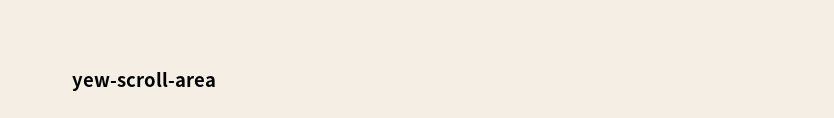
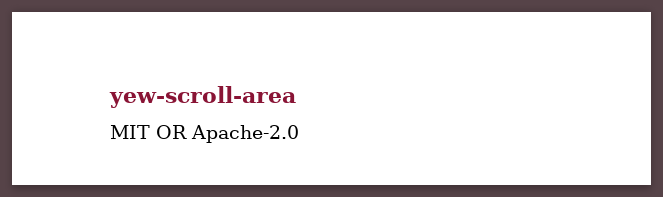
(216, 81) none -> [110,125,299,143] // MIT OR Apache-2.0

